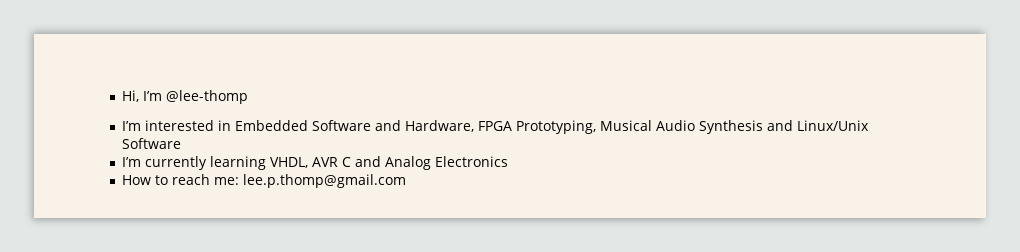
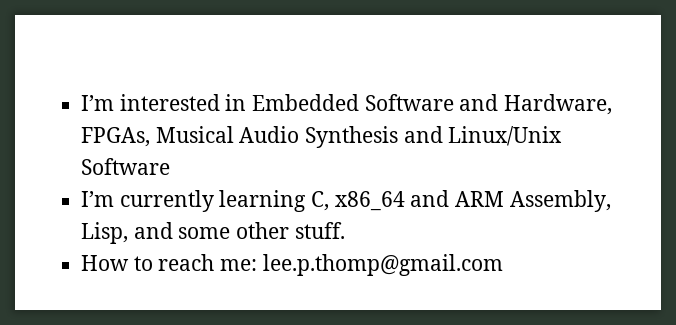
[121,90,248,104] Hi, I’m @lee-thomp // -> (81, 103) none
[477,120,596,134] FPGA Prototyping, -> [81,127,151,147] FPGAs,
[269,156,508,170] VHDL, AVR C and Analog Electronics -> [311,190,611,212] [81,222,345,244] C, x86_64 and ARM Assembly, Lisp, and some other stuff.

